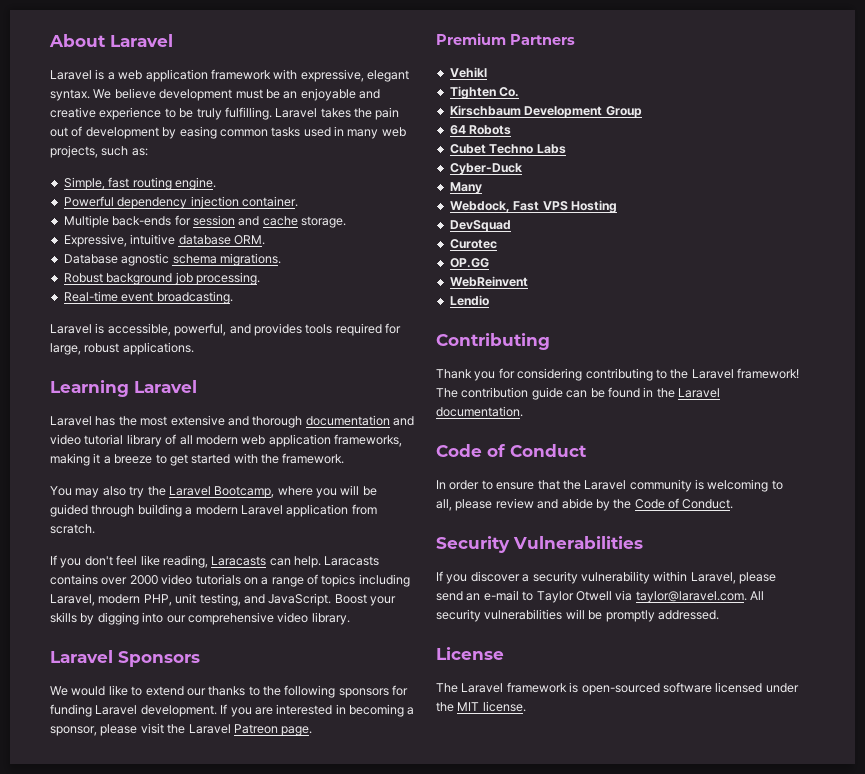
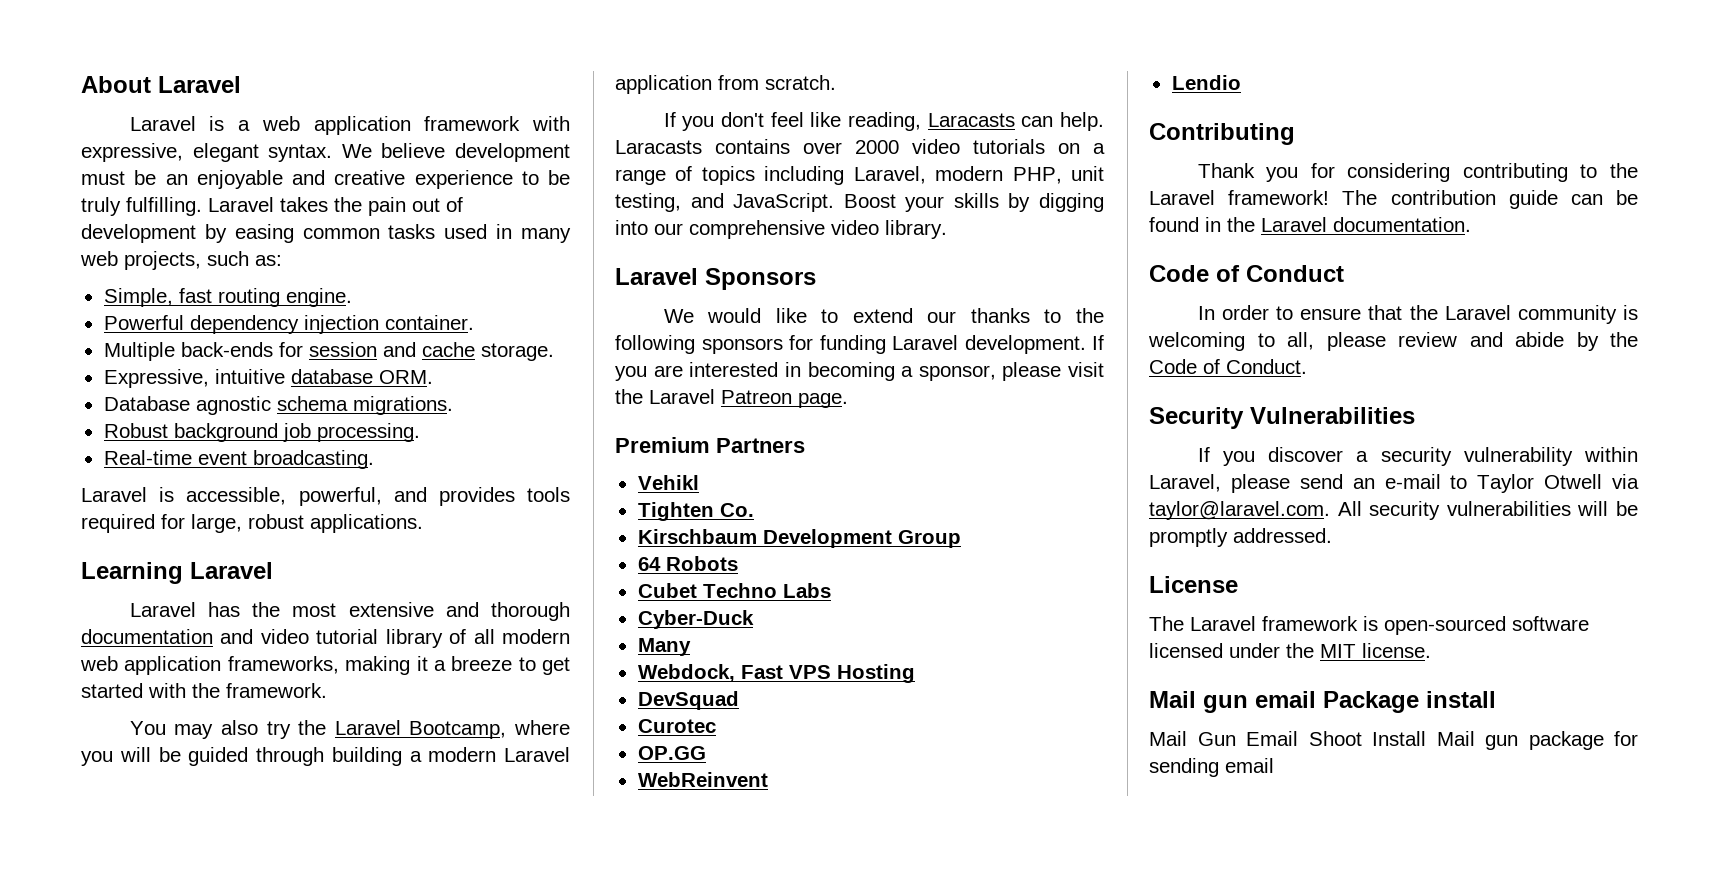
(526, 706) none -> [1149,691,1496,713] [1149,731,1638,750] [1149,758,1274,777] // Mail gun email Package install // Mail Gun Email Shoot Install Mail gun package for sending email

